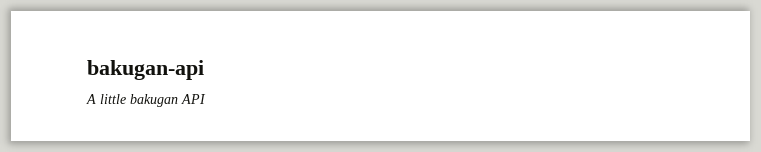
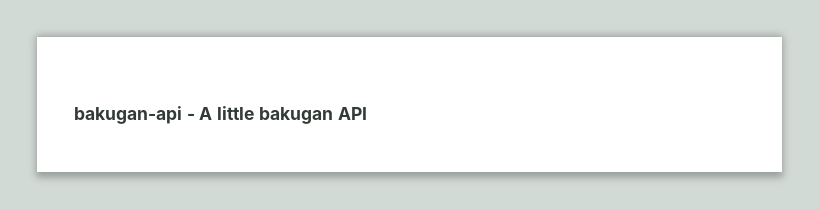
(204, 70) // -> [186,113,195,120] -

